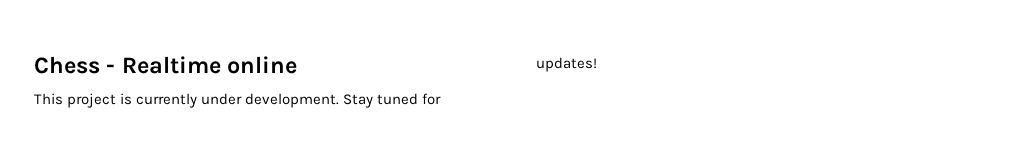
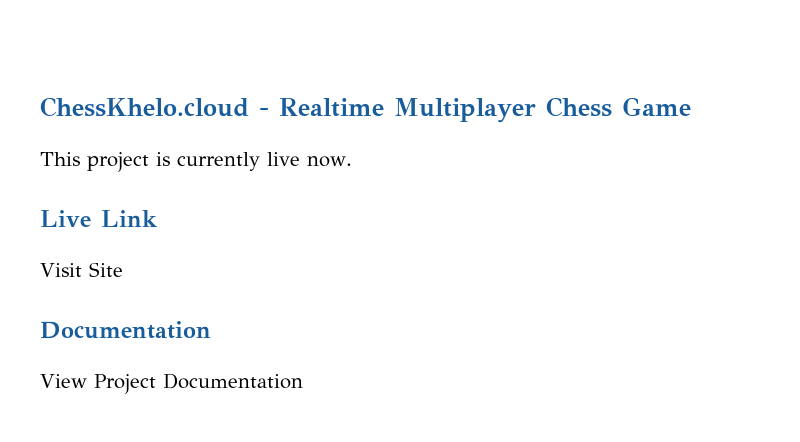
[34,56,100,74] Chess -> [40,97,249,117] ChessKhelo.cloud
[227,56,298,74] online -> [394,97,691,123] Multiplayer Chess Game
[201,93,442,108] [536,57,597,72] under development. Stay tuned for updates! -> [267,152,352,167] [40,210,157,227] [40,262,123,277] [40,321,211,339] [40,373,303,394] live now. // Live Link // Visit Site // Documentation // View Project Documentation

